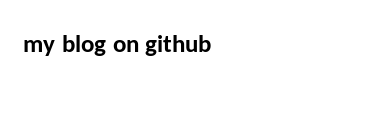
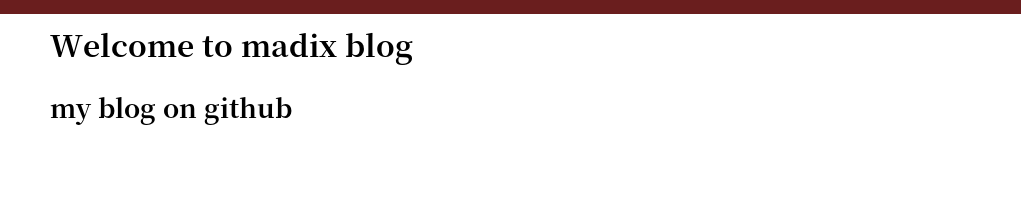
(23, 48) none -> [50,32,414,65] Welcome to madix blog //

